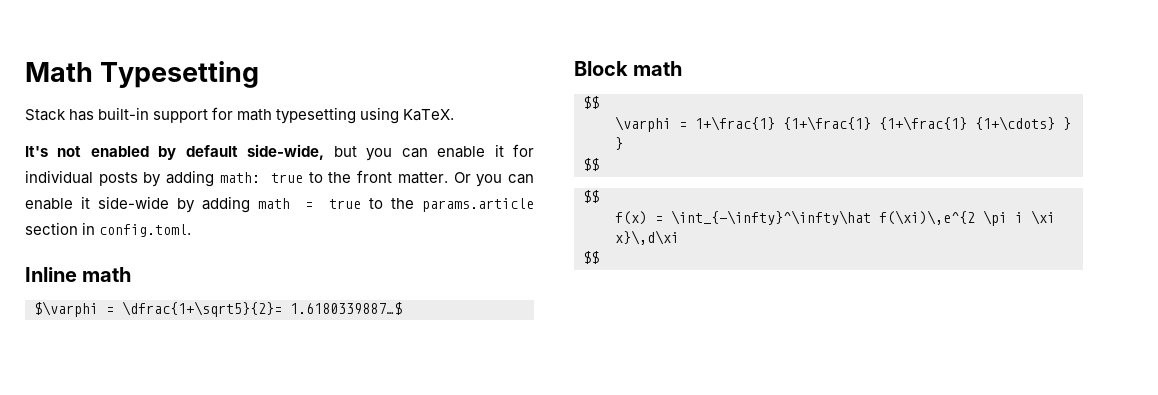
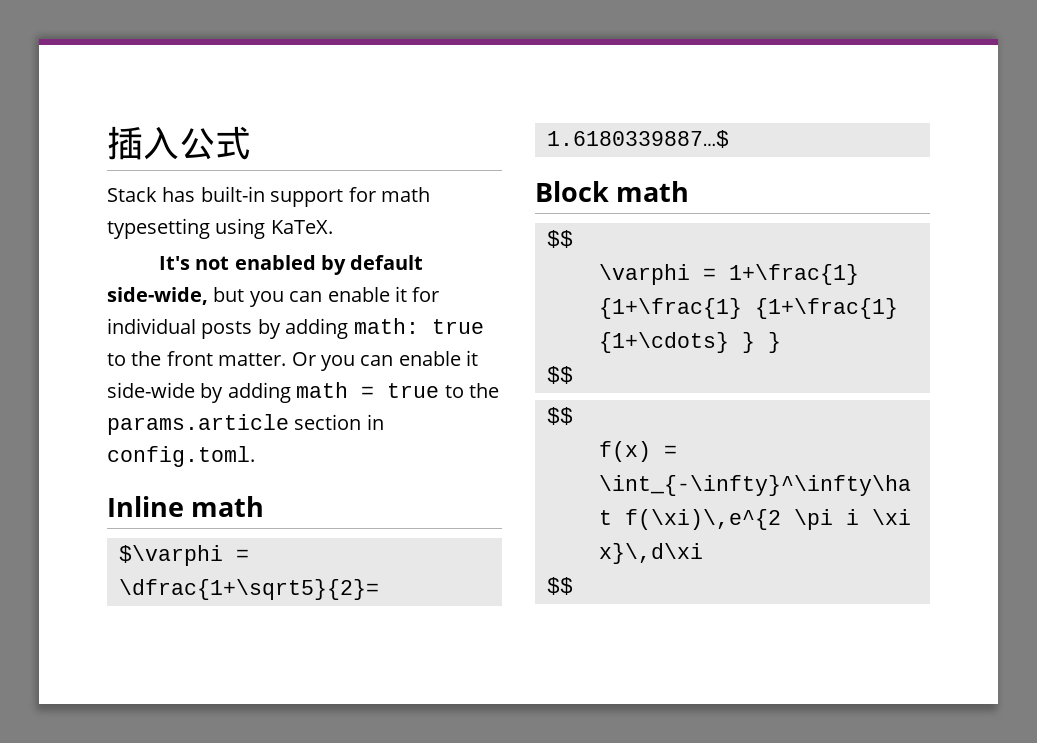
[25,61,260,88] Math Typesetting -> [107,126,251,160] 插入公式

